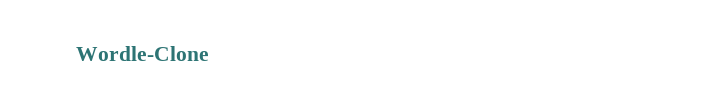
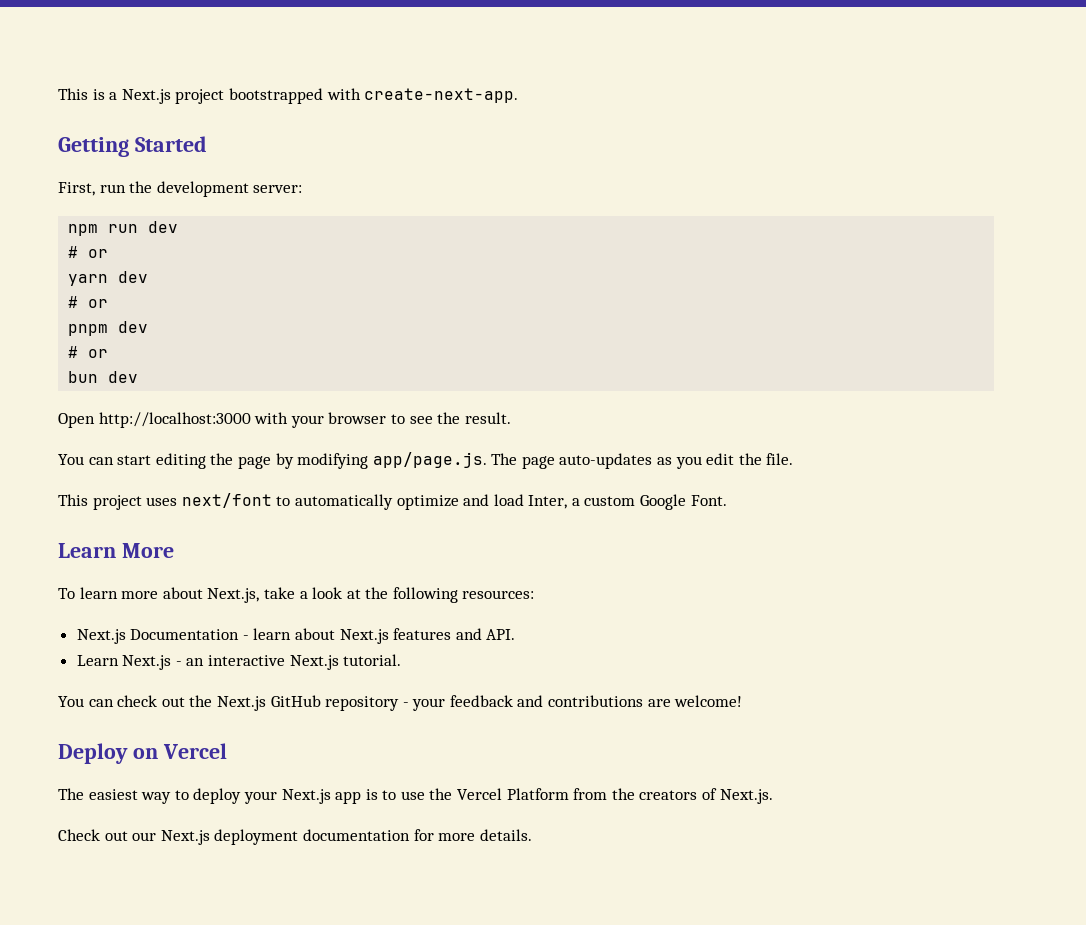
[76,46,209,61] Wordle-Clone -> [58,88,519,104] [58,136,207,157] [58,181,303,197] [68,221,179,236] [68,246,109,258] [68,271,149,286] [68,296,109,308] [68,321,149,336] [68,346,109,358] [68,371,139,383] [58,412,511,428] [58,452,794,469] [58,493,727,510] [58,543,174,558] [58,587,535,603] [76,628,516,644] [76,654,402,670] [58,695,743,711] [58,743,227,764] [58,788,773,804] [58,829,532,845] This is a Next.js project bootstrapped with create-next-app. // Getting Started // First, run the development server: // npm run dev // # or // yarn dev // # or // pnpm dev // # or // bun dev // Open http://localhost:3000 with your browser to see the result. // You can start editing the page by modifying app/page.js. The page auto-updates as you edit the file. // This project uses next/font to automatically optimize and load Inter, a custom Google Font. // Learn More // To learn more about Next.js, take a look at the following resources: // Next.js Documentation - learn about Next.js features and API. // Learn Next.js - an interactive Next.js tutorial. // You can check out the Next.js GitHub repository - your feedback and contributions are welcome! // Deploy on Vercel // The easiest way to deploy your Next.js app is to use the Vercel Platform from the creators of Next.js. // Check out our Next.js deployment documentation for more details.

